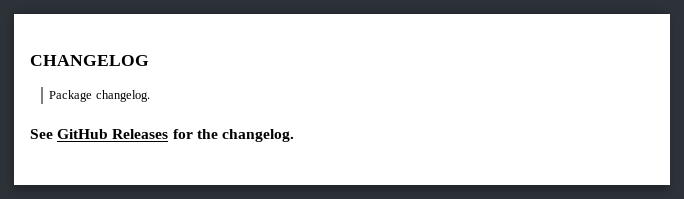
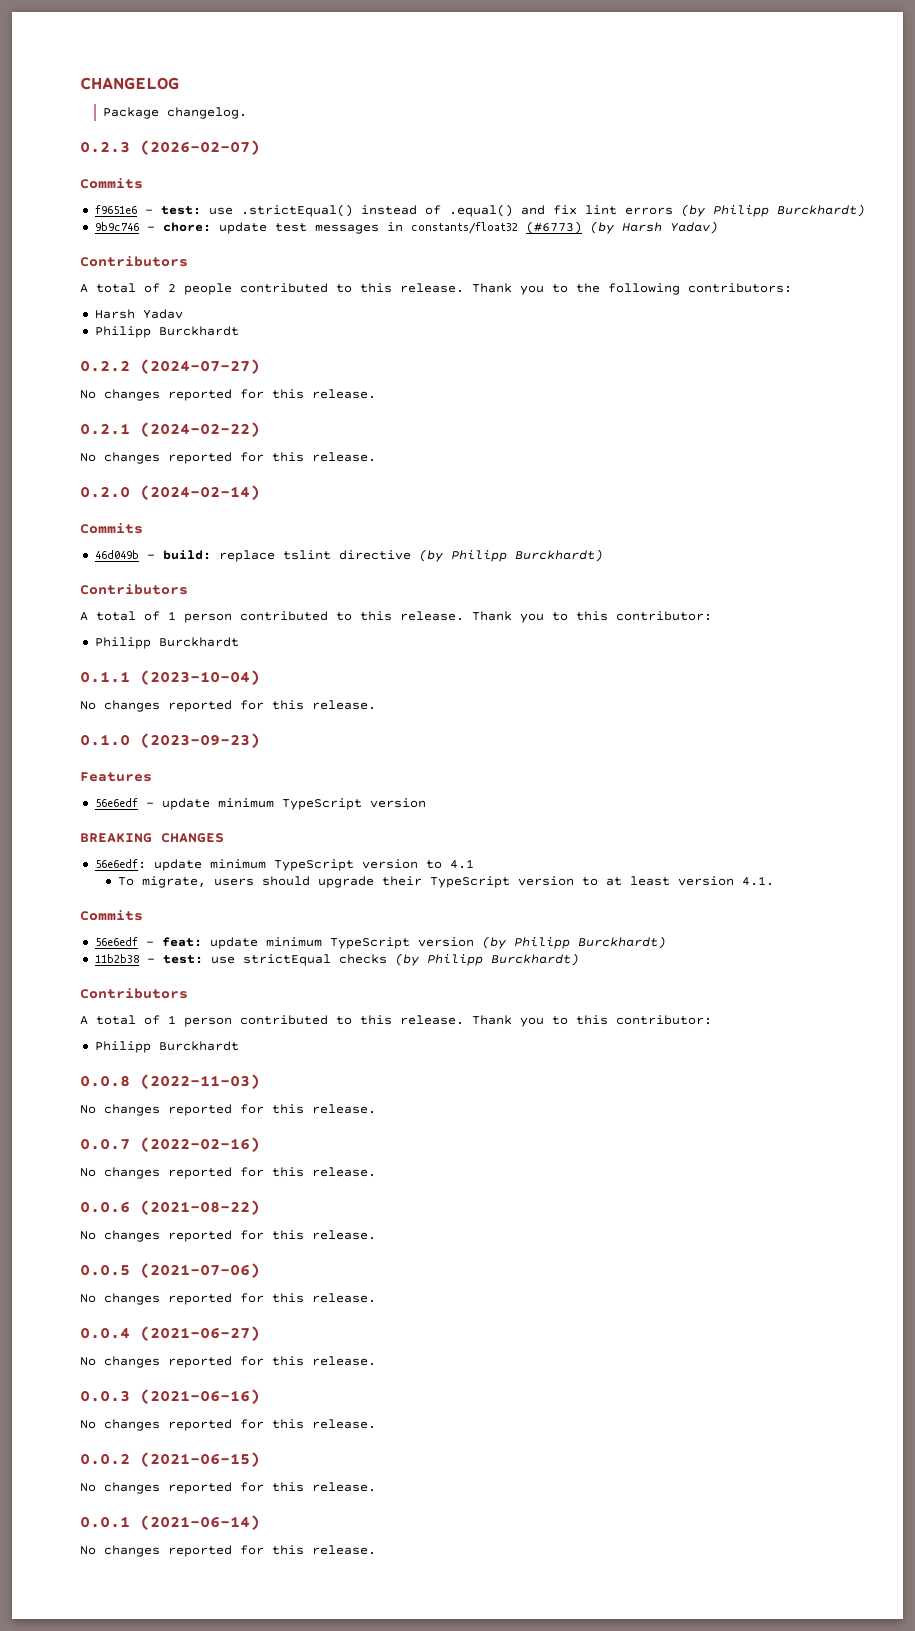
[30,129,294,142] See GitHub Releases for the changelog. -> [80,140,260,155] [80,178,143,189] [94,204,865,217] [94,221,718,234] [80,256,188,267] [80,283,792,295] [94,309,183,319] [94,326,239,338] [80,359,260,374] [80,389,376,401] [80,422,260,437] [80,452,376,464] [80,485,260,500] [80,523,143,534] [94,549,603,562] [80,584,188,595] [80,611,712,623] [94,637,239,649] [80,670,260,685] [80,700,376,712] [80,733,260,748] [80,772,152,782] [94,798,426,810] [80,833,224,843] [94,859,474,871] [118,876,775,888] [80,910,143,921] [94,936,666,949] [94,953,579,966] [80,988,188,999] [80,1015,712,1027] [94,1041,239,1053] [80,1074,260,1089] [80,1104,376,1116] [80,1137,260,1152] [80,1167,376,1179] [80,1200,260,1215] [80,1230,376,1242] [80,1263,260,1278] [80,1293,376,1305] [80,1326,260,1341] [80,1356,376,1368] [80,1389,260,1404] [80,1419,376,1431] [80,1452,260,1467] [80,1482,376,1494] [80,1515,260,1530] [80,1545,376,1557] 0.2.3 (2026-02-07) // Commits // f9651e6 - test: use .strictEqual() instead of .equal() and fix lint errors (by Philipp Burckhardt) // 9b9c746 - chore: update test messages in constants/float32 (#6773) (by Harsh Yadav) // Contributors // A total of 2 people contributed to this release. Thank you to the following contributors: // Harsh Yadav // Philipp Burckhardt // 0.2.2 (2024-07-27) // No changes reported for this release. // 0.2.1 (2024-02-22) // No changes reported for this release. // 0.2.0 (2024-02-14) // Commits // 46d049b - build: replace tslint directive (by Philipp Burckhardt) // Contributors // A total of 1 person contributed to this release. Thank you to this contributor: // Philipp Burckhardt // 0.1.1 (2023-10-04) // No changes reported for this release. // 0.1.0 (2023-09-23) // Features // 56e6edf - update minimum TypeScript version // BREAKING CHANGES // 56e6edf: update minimum TypeScript version to 4.1 // To migrate, users should upgrade their TypeScript version to at least version 4.1. // Commits // 56e6edf - feat: update minimum TypeScript version (by Philipp Burckhardt) // 11b2b38 - test: use strictEqual checks (by Philipp Burckhardt) // Contributors // A total of 1 person contributed to this release. Thank you to this contributor: // Philipp Burckhardt // 0.0.8 (2022-11-03) // No changes reported for this release. // 0.0.7 (2022-02-16) // No changes reported for this release. // 0.0.6 (2021-08-22) // No changes reported for this release. // 0.0.5 (2021-07-06) // No changes reported for this release. // 0.0.4 (2021-06-27) // No changes reported for this release. // 0.0.3 (2021-06-16) // No changes reported for this release. // 0.0.2 (2021-06-15) // No changes reported for this release. // 0.0.1 (2021-06-14) // No changes reported for this release.

